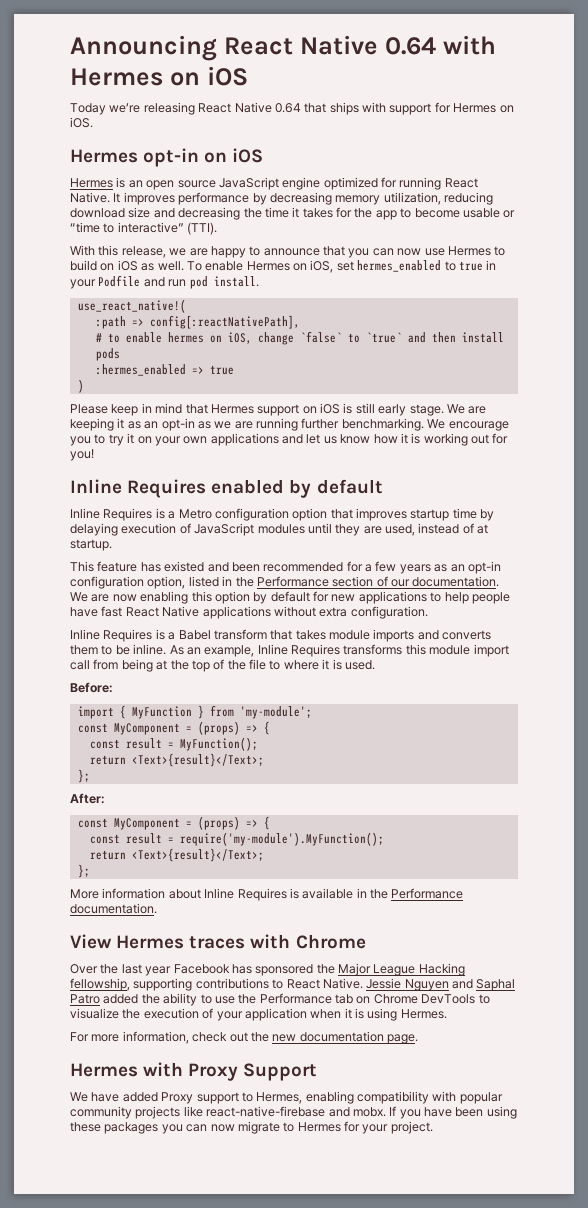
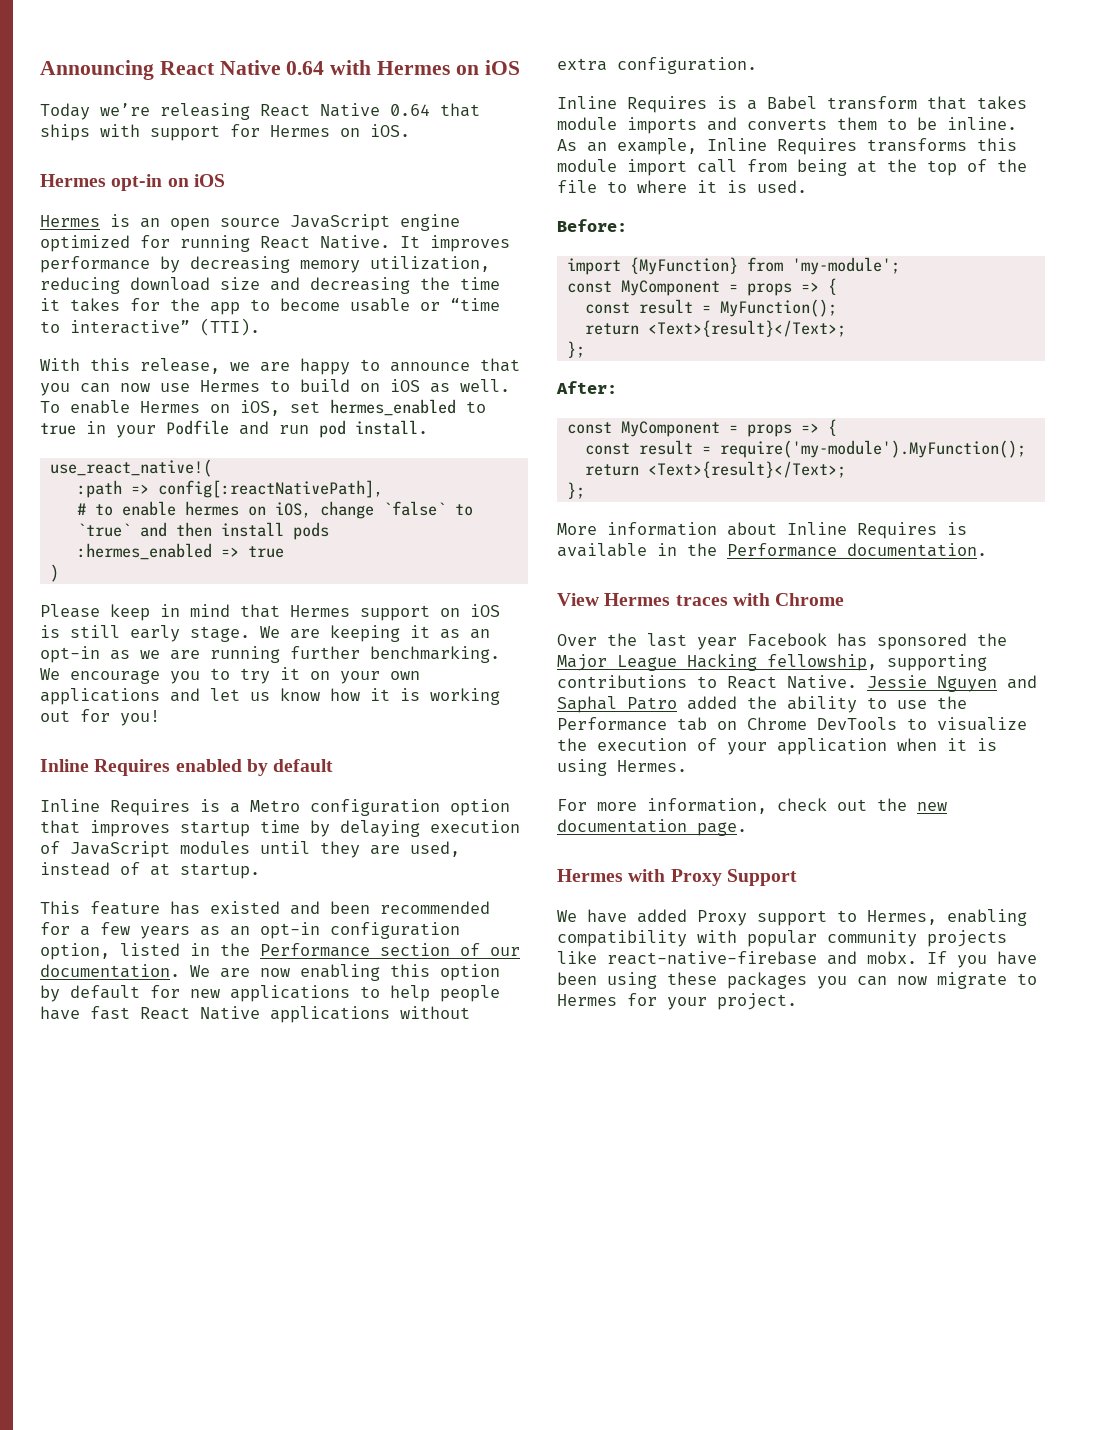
[119,705,204,719] { MyFunction } -> [629,257,738,275] {MyFunction}
[197,721,240,735] (props) -> [746,283,792,296] props
[197,816,240,830] (props) -> [746,424,792,437] props

